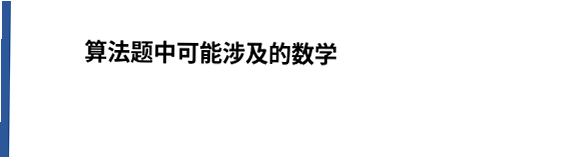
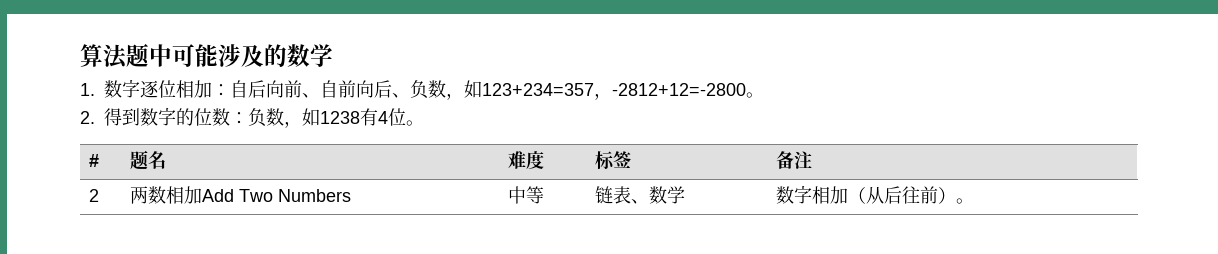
(338, 54) none -> [80,79,764,100] [80,107,424,128] [89,154,100,167] [130,150,167,170] [508,151,545,169] [595,151,632,170] [776,151,813,169] [89,189,100,202] [130,186,352,204] [508,186,545,204] [595,186,686,204] [776,185,975,204] // 1.数字逐位相加：自后向前、自前向后、负数，如123+234=357，-2812+12=-2800。 // 2.得到数字的位数：负数，如1238有4位。 // # | 题名 | 难度 | 标签 | 备注 // 2 | 两数相加Add Two Numbers | 中等 | 链表、数学 | 数字相加（从后往前）。

